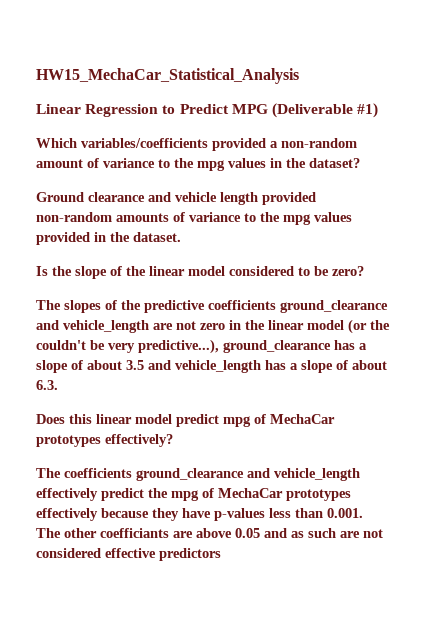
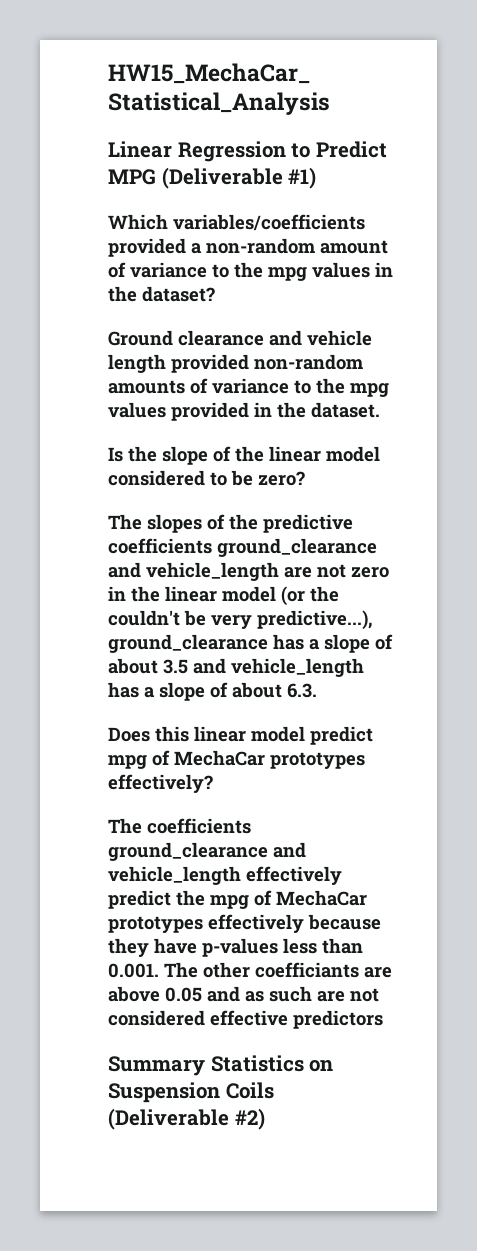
(221, 554) none -> [108,1055,334,1076] [108,1082,274,1103] [108,1108,265,1130] // Summary Statistics on Suspension Coils (Deliverable #2)

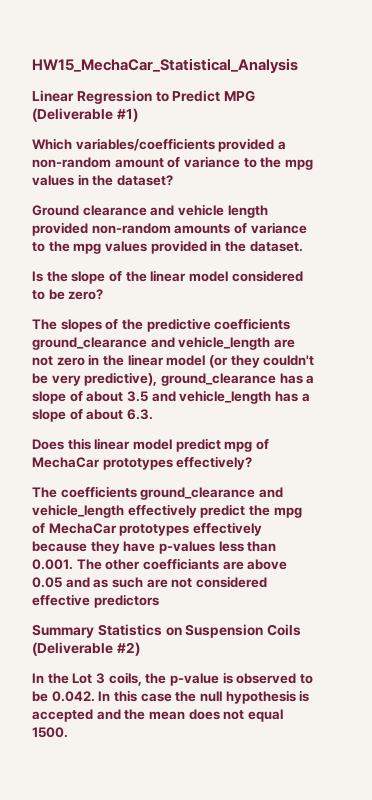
[310,586,339,602] the -> [230,355,260,368] they
[257,610,373,630] predictive...), -> [84,372,158,386] predictive),
(265, 1119) none -> [32,672,313,686] [32,690,310,704] [32,709,283,722] [32,727,68,738] // In the Lot 3 coils, the p-value is observed to be 0.042. In this case the null hypothesis is accepted and the mean does not equal 1500.

